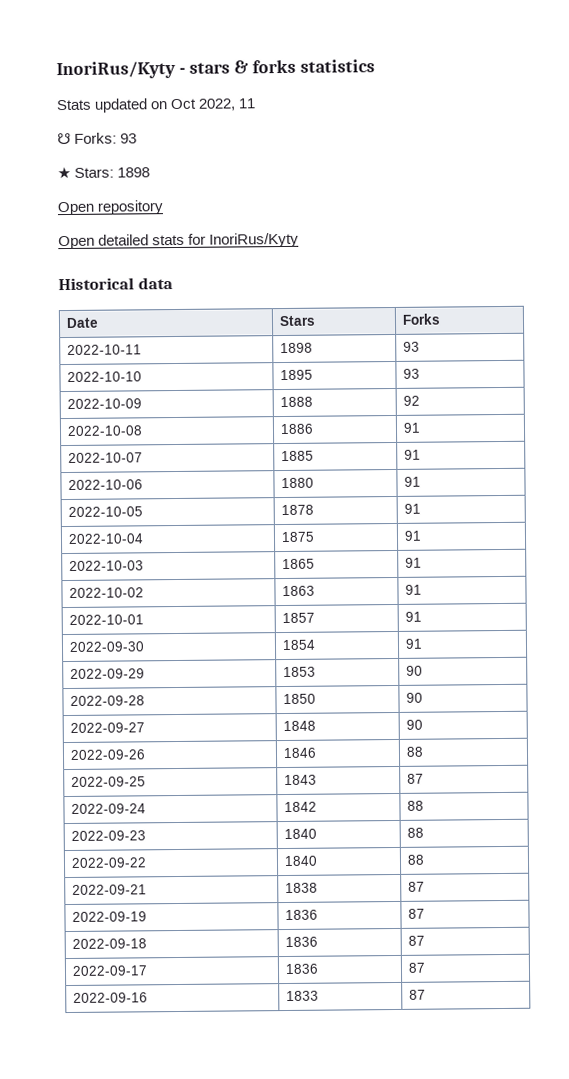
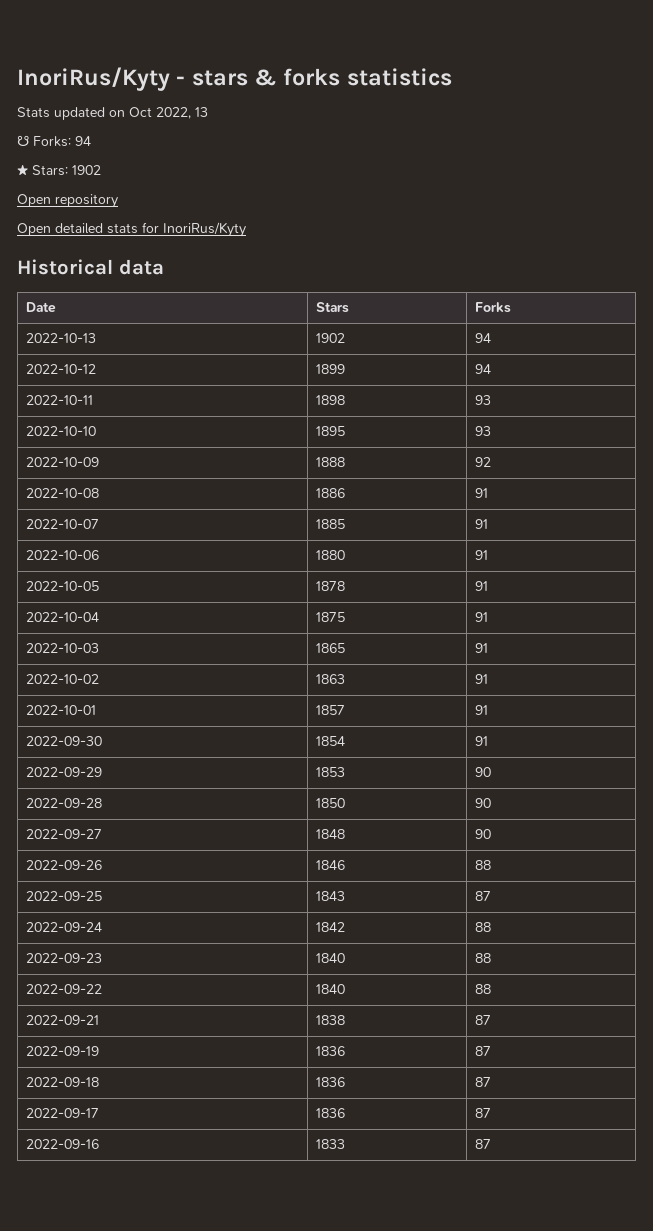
[238,98,257,109] 11 -> [195,107,208,117] 13
[120,133,138,144] 93 -> [75,136,91,146] 94
[117,167,151,178] 1898 -> [72,165,101,175] 1902
(442, 319) none -> [26,333,97,343] [316,333,346,343] [475,333,492,343] [26,364,97,374] [316,364,346,374] [475,364,492,374] // 2022-10-13 | 1902 | 94 // 2022-10-12 | 1899 | 94

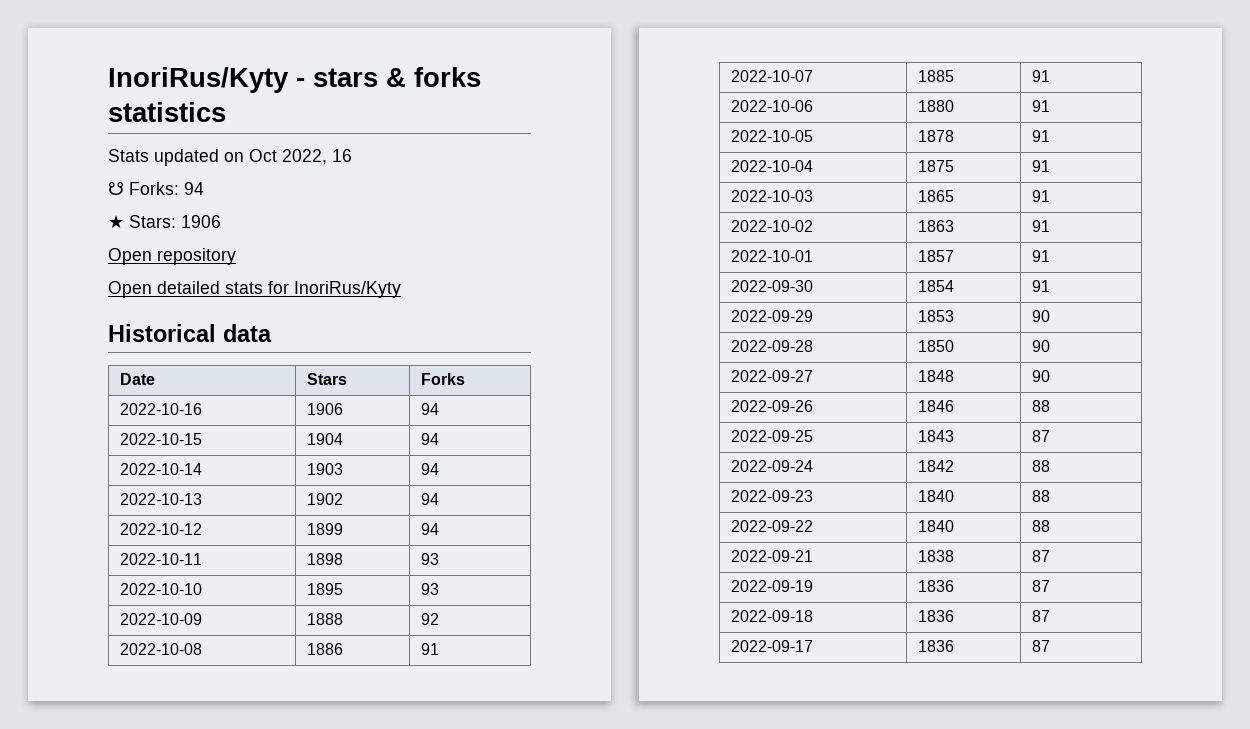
[195,107,208,117] 13 -> [332,149,352,162] 16
[72,165,101,175] 1902 -> [181,215,221,228] 1906
(512, 307) none -> [120,403,203,415] [307,403,344,415] [421,403,440,415] [120,433,203,445] [307,433,344,445] [421,433,440,445] [120,463,203,475] [307,463,344,475] [421,463,440,475] // 2022-10-16 | 1906 | 94 // 2022-10-15 | 1904 | 94 // 2022-10-14 | 1903 | 94
[26,1139,100,1149] [316,1139,346,1149] [475,1139,492,1149] // 2022-09-16 | 1833 | 87 -> (1051, 646) none

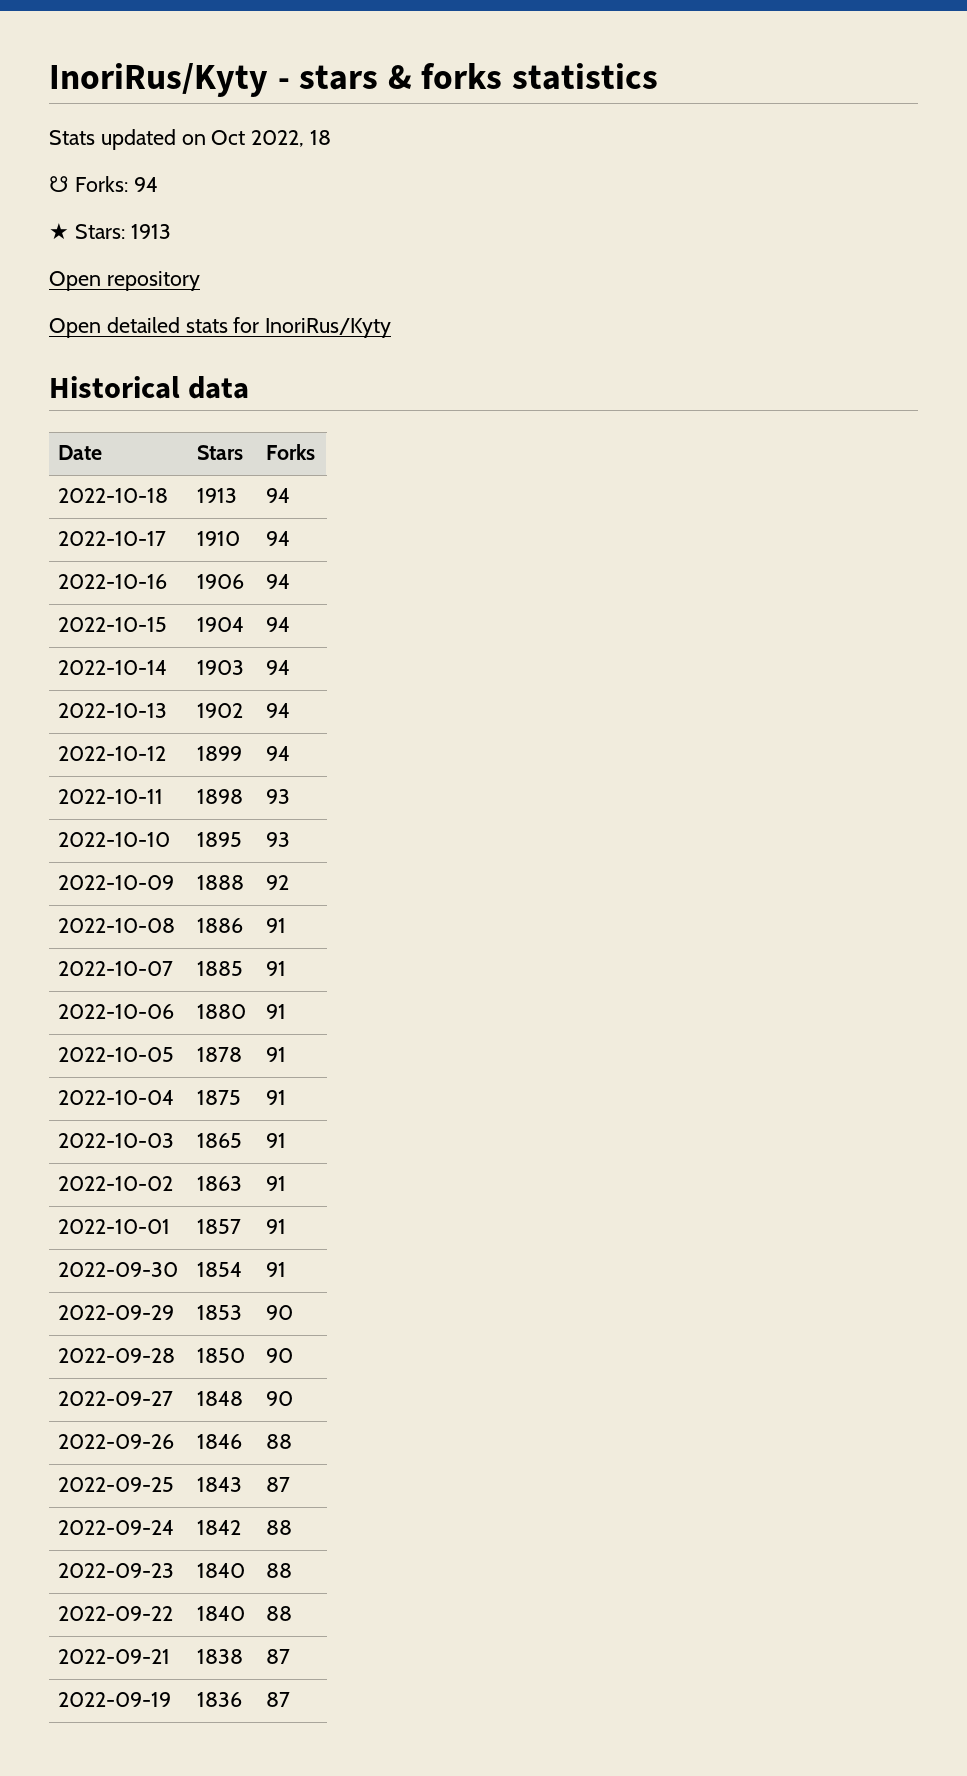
[332,149,352,162] 16 -> [310,130,332,145] 18
[181,215,221,228] 1906 -> [130,224,171,239] 1913
(466, 379) none -> [58,488,169,503] [197,488,238,503] [266,488,291,503] [58,531,167,546] [197,531,241,546] [266,531,291,546] // 2022-10-18 | 1913 | 94 // 2022-10-17 | 1910 | 94
[731,610,814,622] [918,610,955,622] [1032,610,1051,622] [731,640,814,652] [918,640,955,652] [1032,640,1051,652] // 2022-09-18 | 1836 | 87 // 2022-09-17 | 1836 | 87 -> (291, 1699) none

